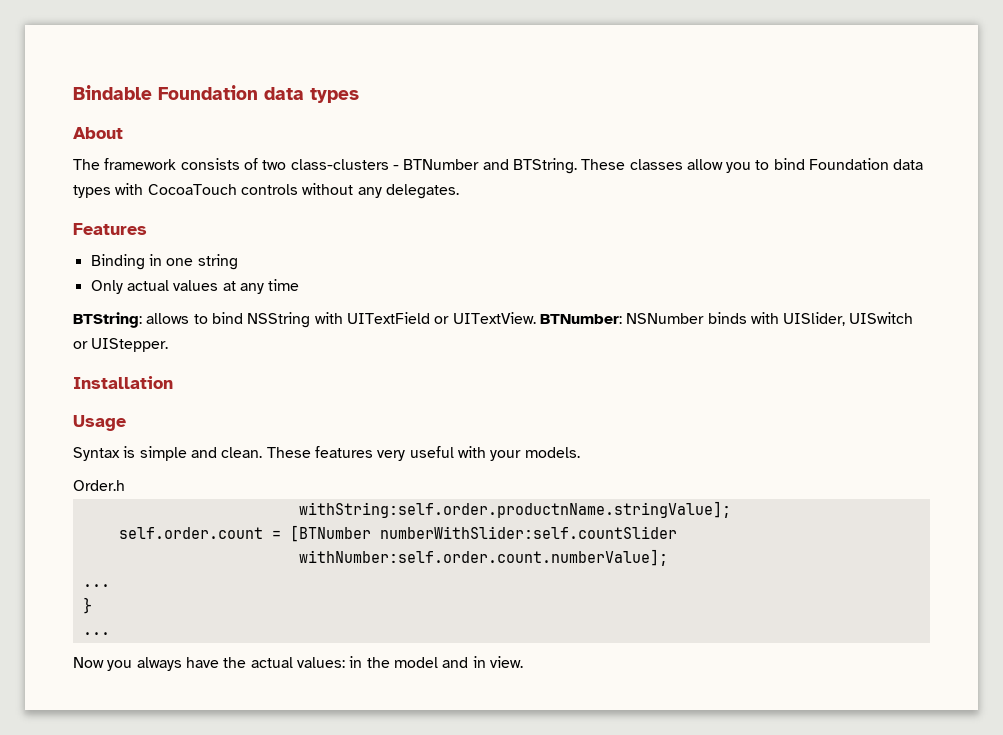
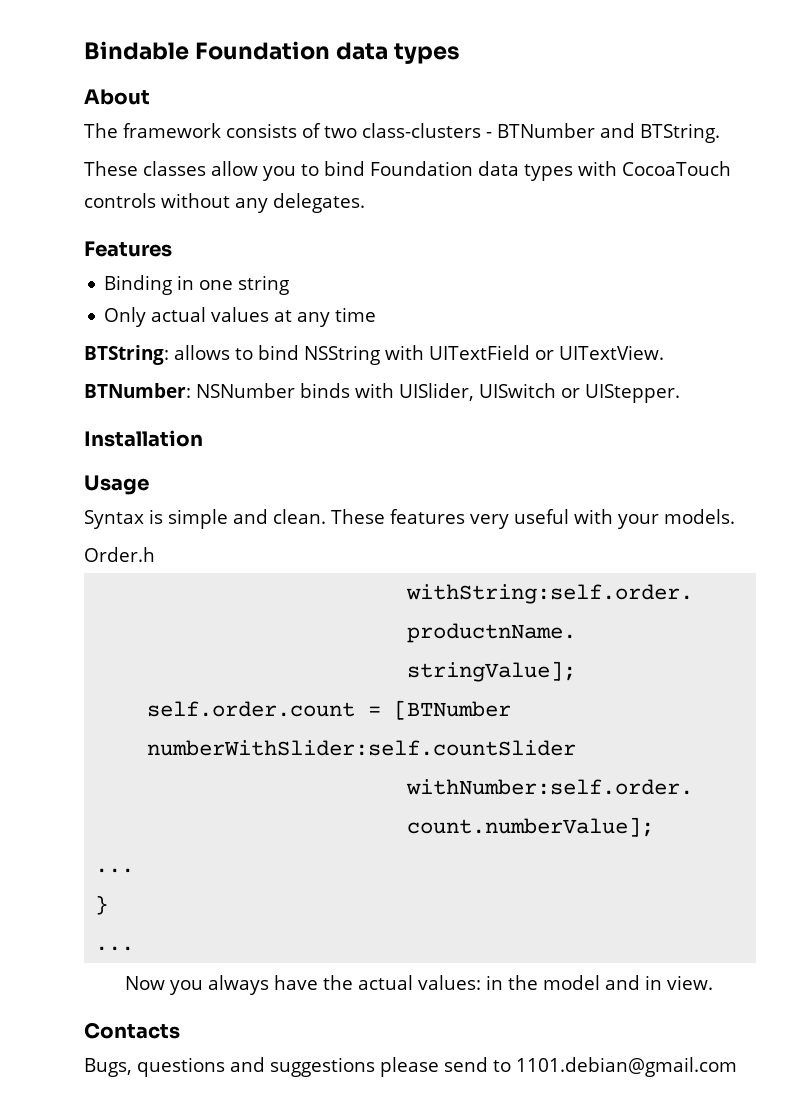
(577, 166) none -> (720, 133) //
(536, 318) none -> (664, 352) //
(523, 662) none -> [84,1022,180,1039] [84,1057,737,1077] // Contacts // Bugs, questions and suggestions please send to 1101.debian@gmail.com

